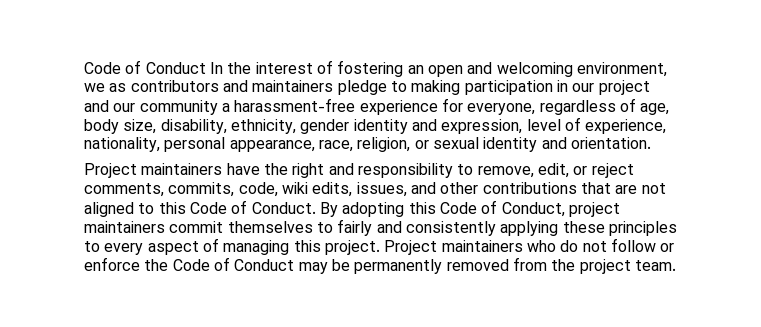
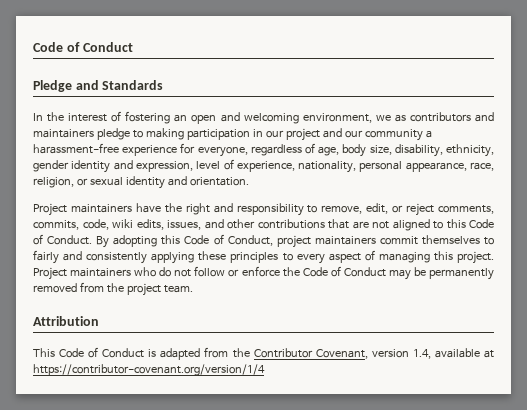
[84,60,206,74] Code of Conduct -> [33,42,133,52] [33,80,164,92] Code of Conduct // Pledge and Standards //
(676, 265) none -> [33,316,99,326] [33,347,495,360] [33,364,265,376] // Attribution // This Code of Conduct is adapted from the Contributor Covenant, version 1.4, available at https://contributor-covenant.org/version/1/4

